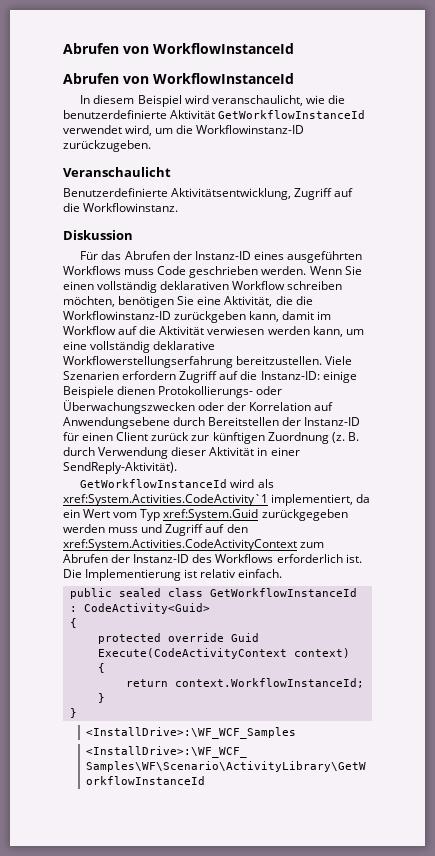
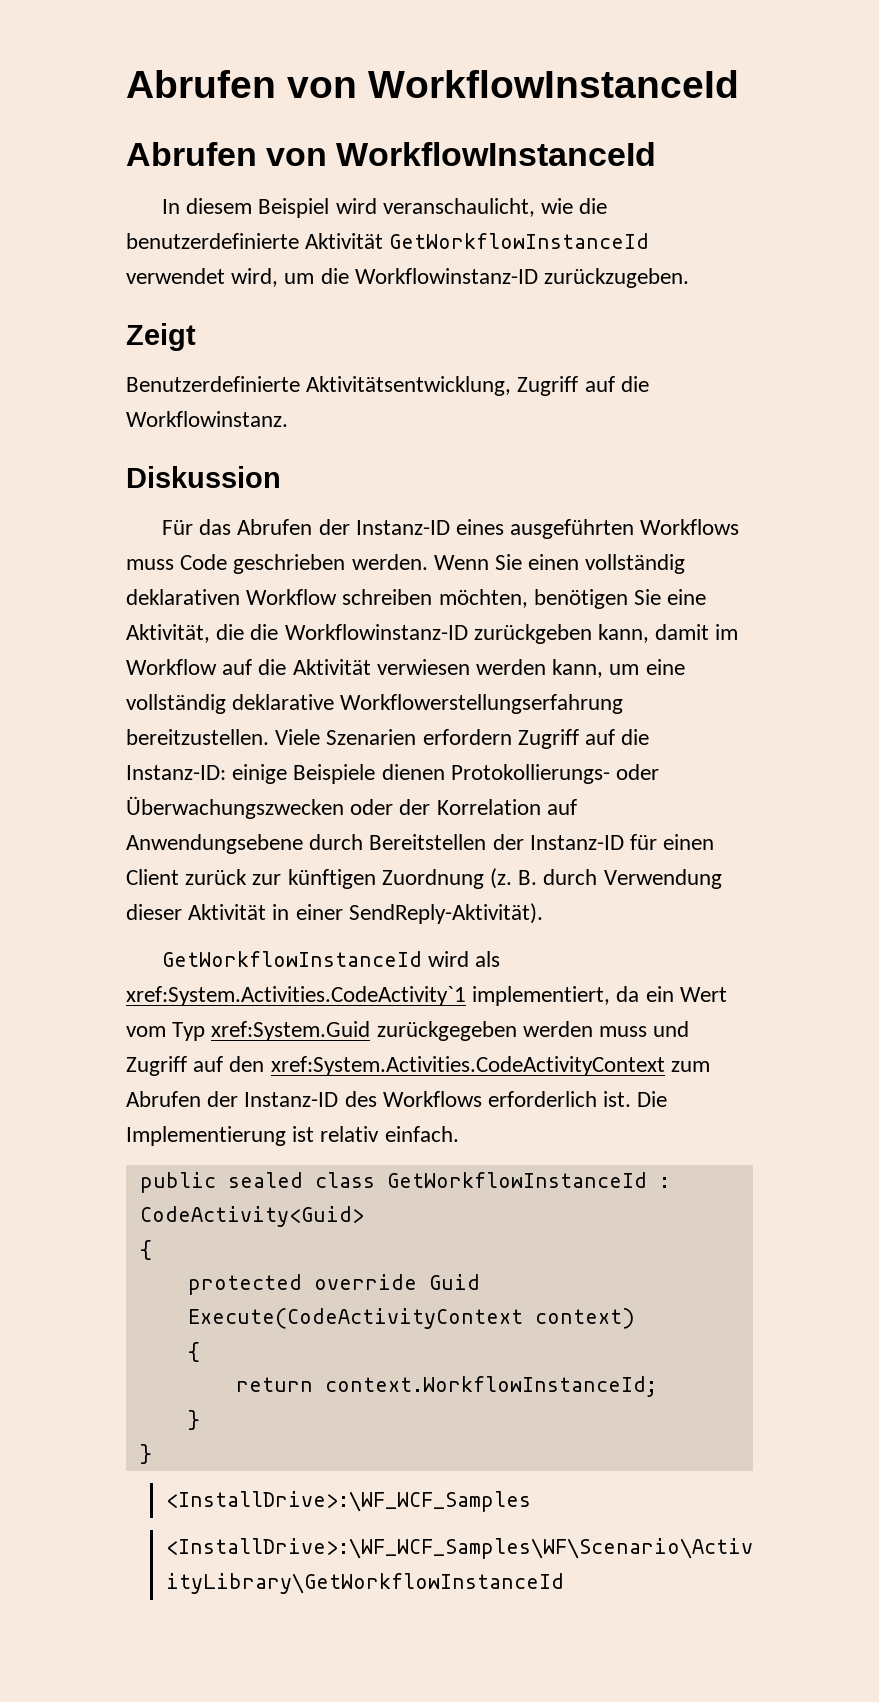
[63,167,171,177] Veranschaulicht -> [126,323,196,351] Zeigt

